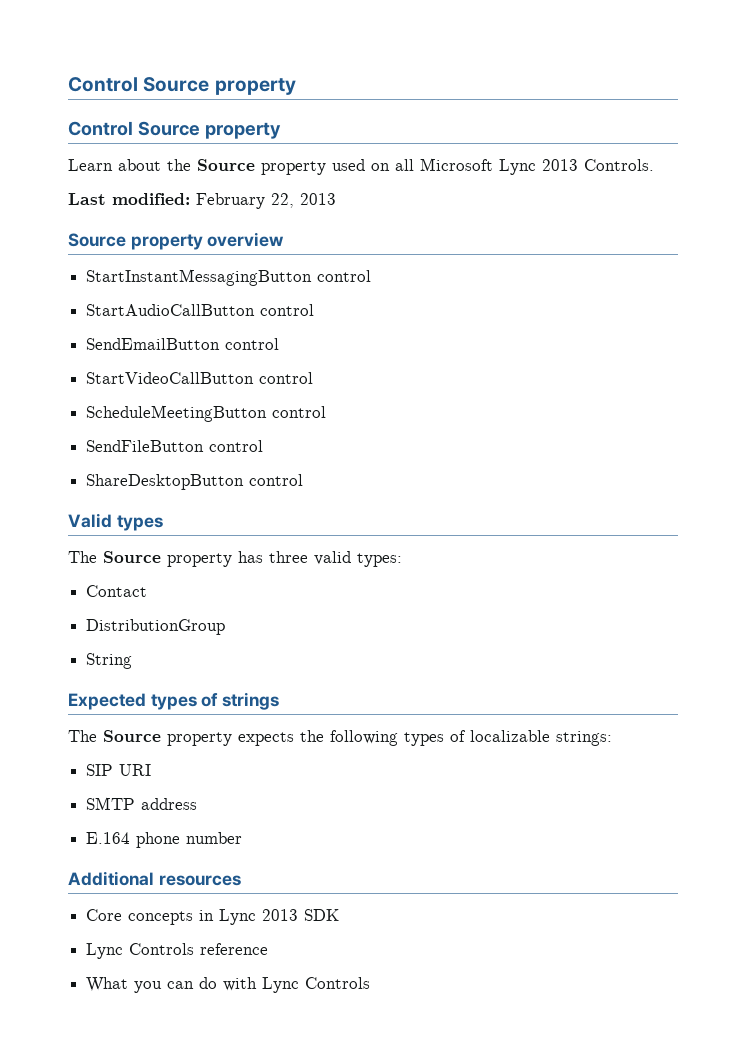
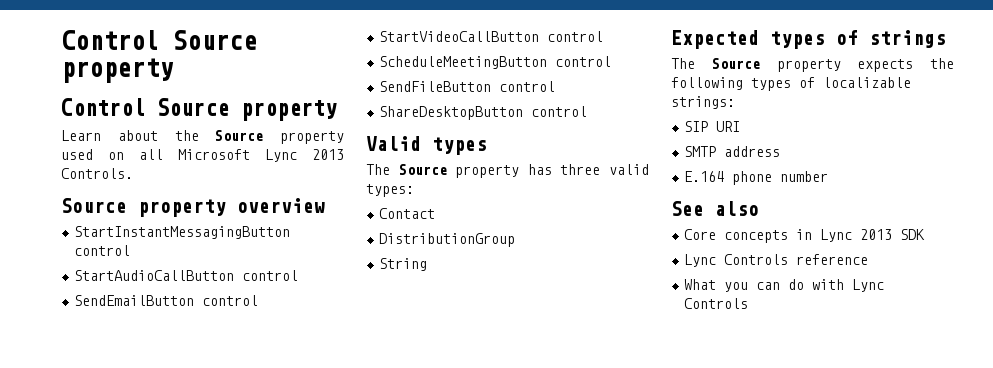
[68,193,336,209] // Last modified: February 22, 2013 -> (133, 173) none
[68,871,241,886] Additional resources -> [671,201,759,216] See also

